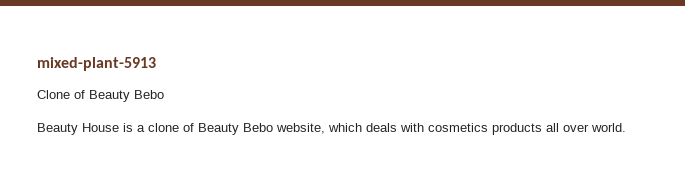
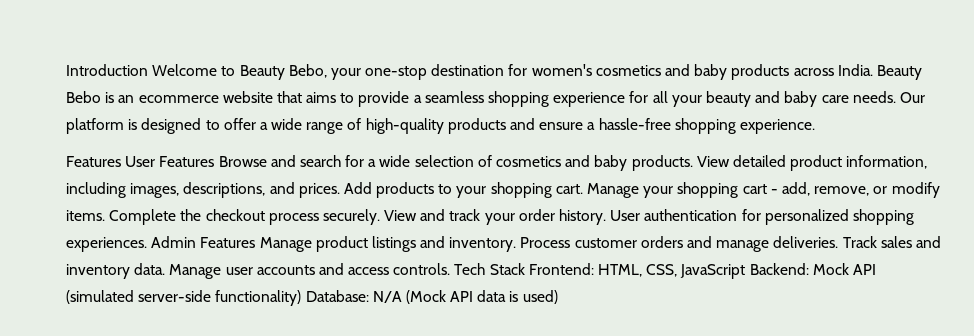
[37,57,156,71] [37,90,164,102] [37,123,626,135] mixed-plant-5913 // Clone of Beauty Bebo // Beauty House is a clone of Beauty Bebo website, which deals with cosmetics products all over world. -> [66,64,922,80] [66,91,925,107] [66,118,815,134] [66,155,928,171] [66,182,940,198] [66,209,914,225] [66,236,941,252] [66,263,876,279] [66,290,558,306] Introduction Welcome to Beauty Bebo, your one-stop destination for women's cosmetics and baby products across India. Beauty Bebo is an ecommerce website that aims to provide a seamless shopping experience for all your beauty and baby care needs. Our platform is designed to offer a wide range of high-quality products and ensure a hassle-free shopping experience. // Features User Features Browse and search for a wide selection of cosmetics and baby products. View detailed product information, including images, descriptions, and prices. Add products to your shopping cart. Manage your shopping cart - add, remove, or modify items. Complete the checkout process securely. View and track your order history. User authentication for personalized shopping experiences. Admin Features Manage product listings and inventory. Process customer orders and manage deliveries. Track sales and inventory data. Manage user accounts and access controls. Tech Stack Frontend: HTML, CSS, JavaScript Backend: Mock API (simulated server-side functionality) Database: N/A (Mock API data is used)

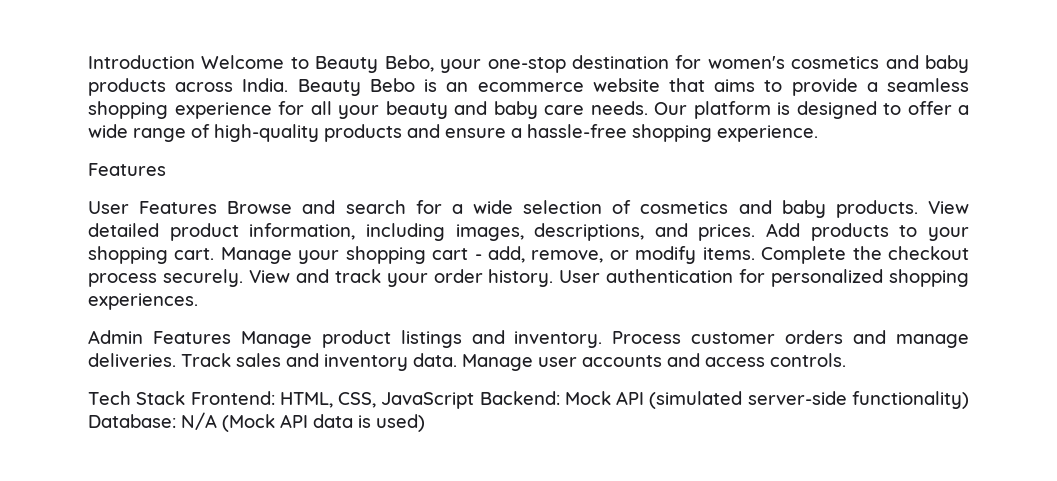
(121, 161) none -> (166, 169) //
(147, 244) none -> (198, 301) //
(451, 269) none -> (846, 360) //

